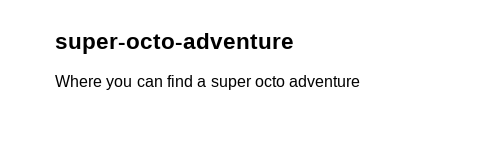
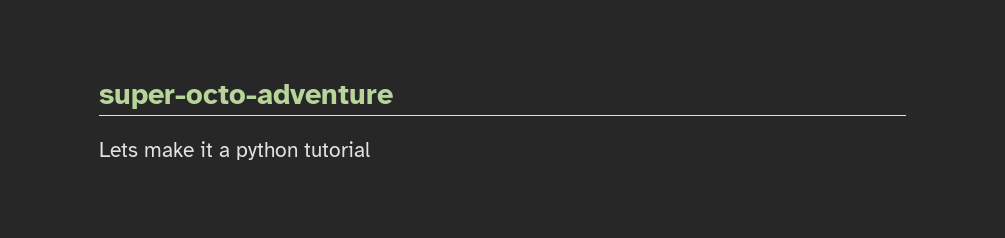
[55,75,361,90] Where you can find a super octo adventure -> [99,141,370,160] Lets make it a python tutorial

